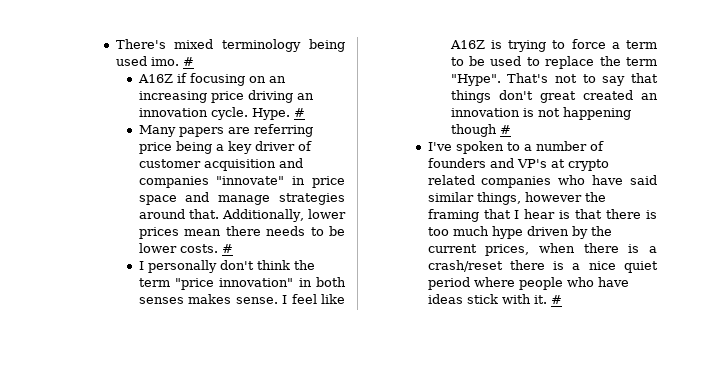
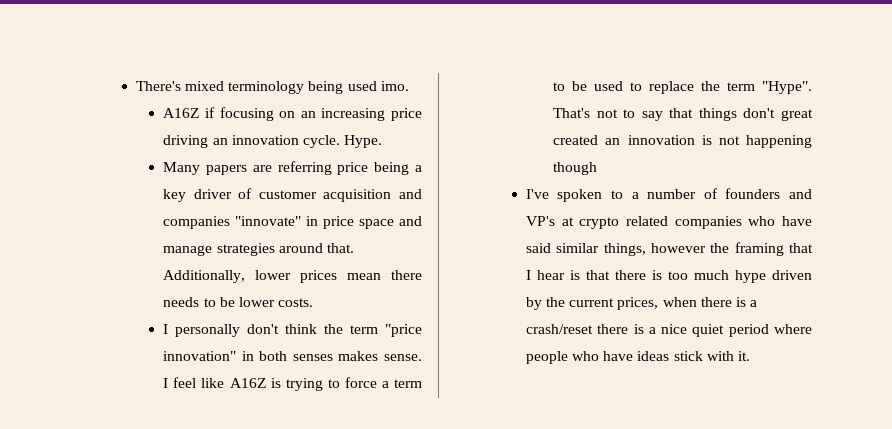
[182,57,194,66] # -> (409, 86) none
[293,108,305,117] # -> (383, 141) none
[221,244,233,253] # -> (314, 302) none
[499,125,511,134] # -> (598, 168) none
[550,295,562,304] # -> (751, 356) none

